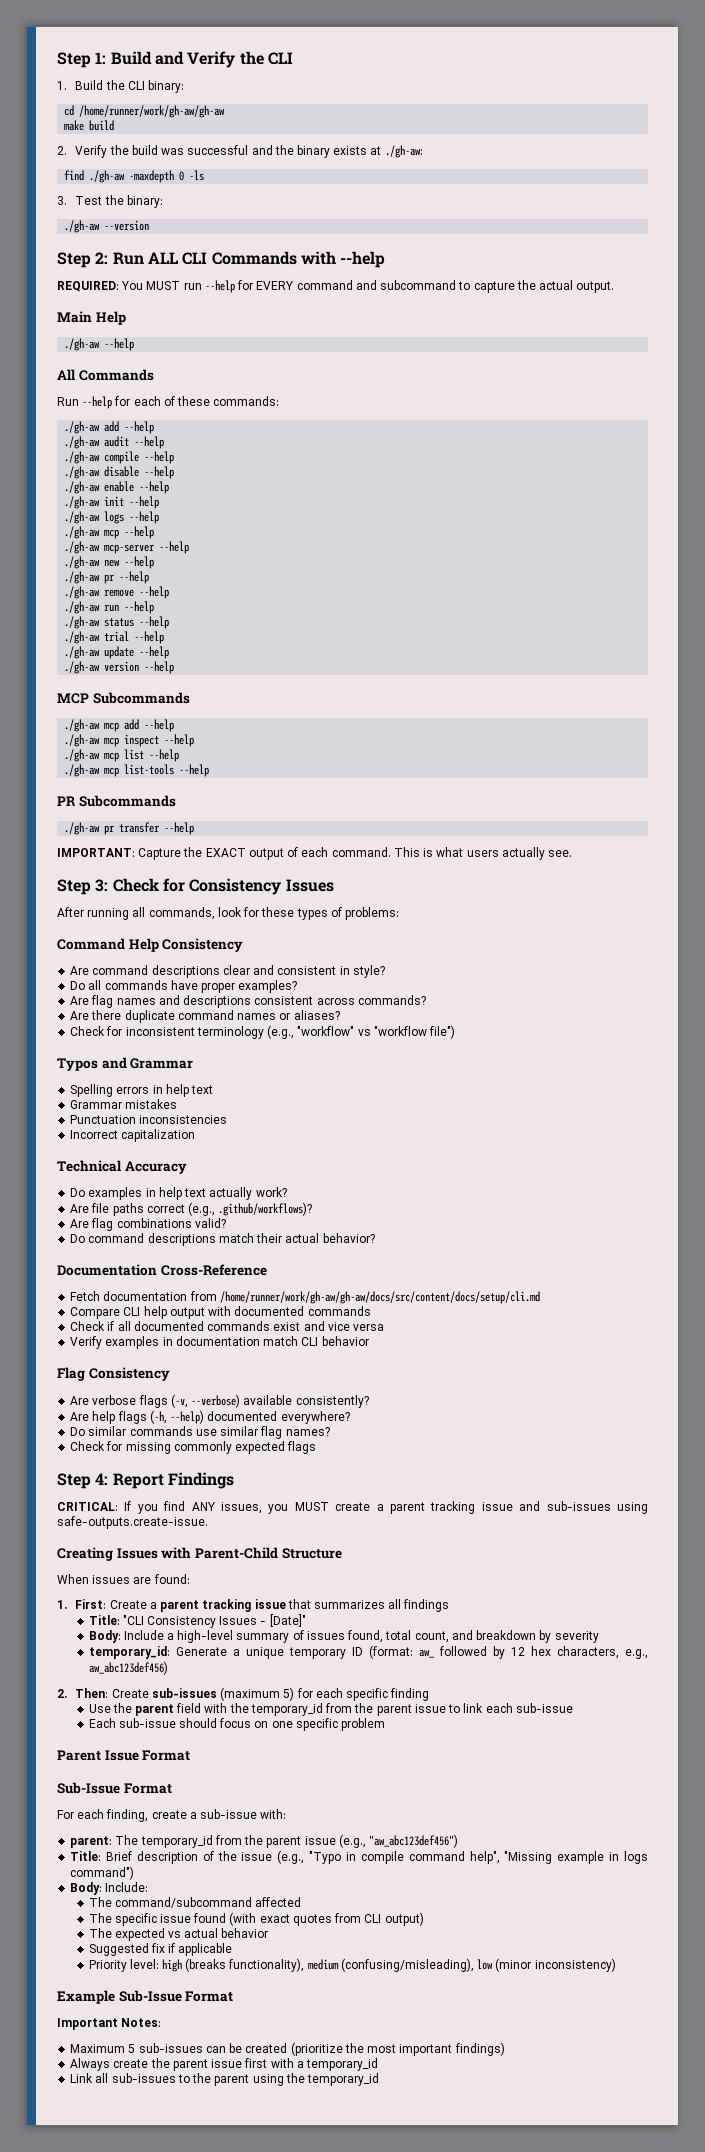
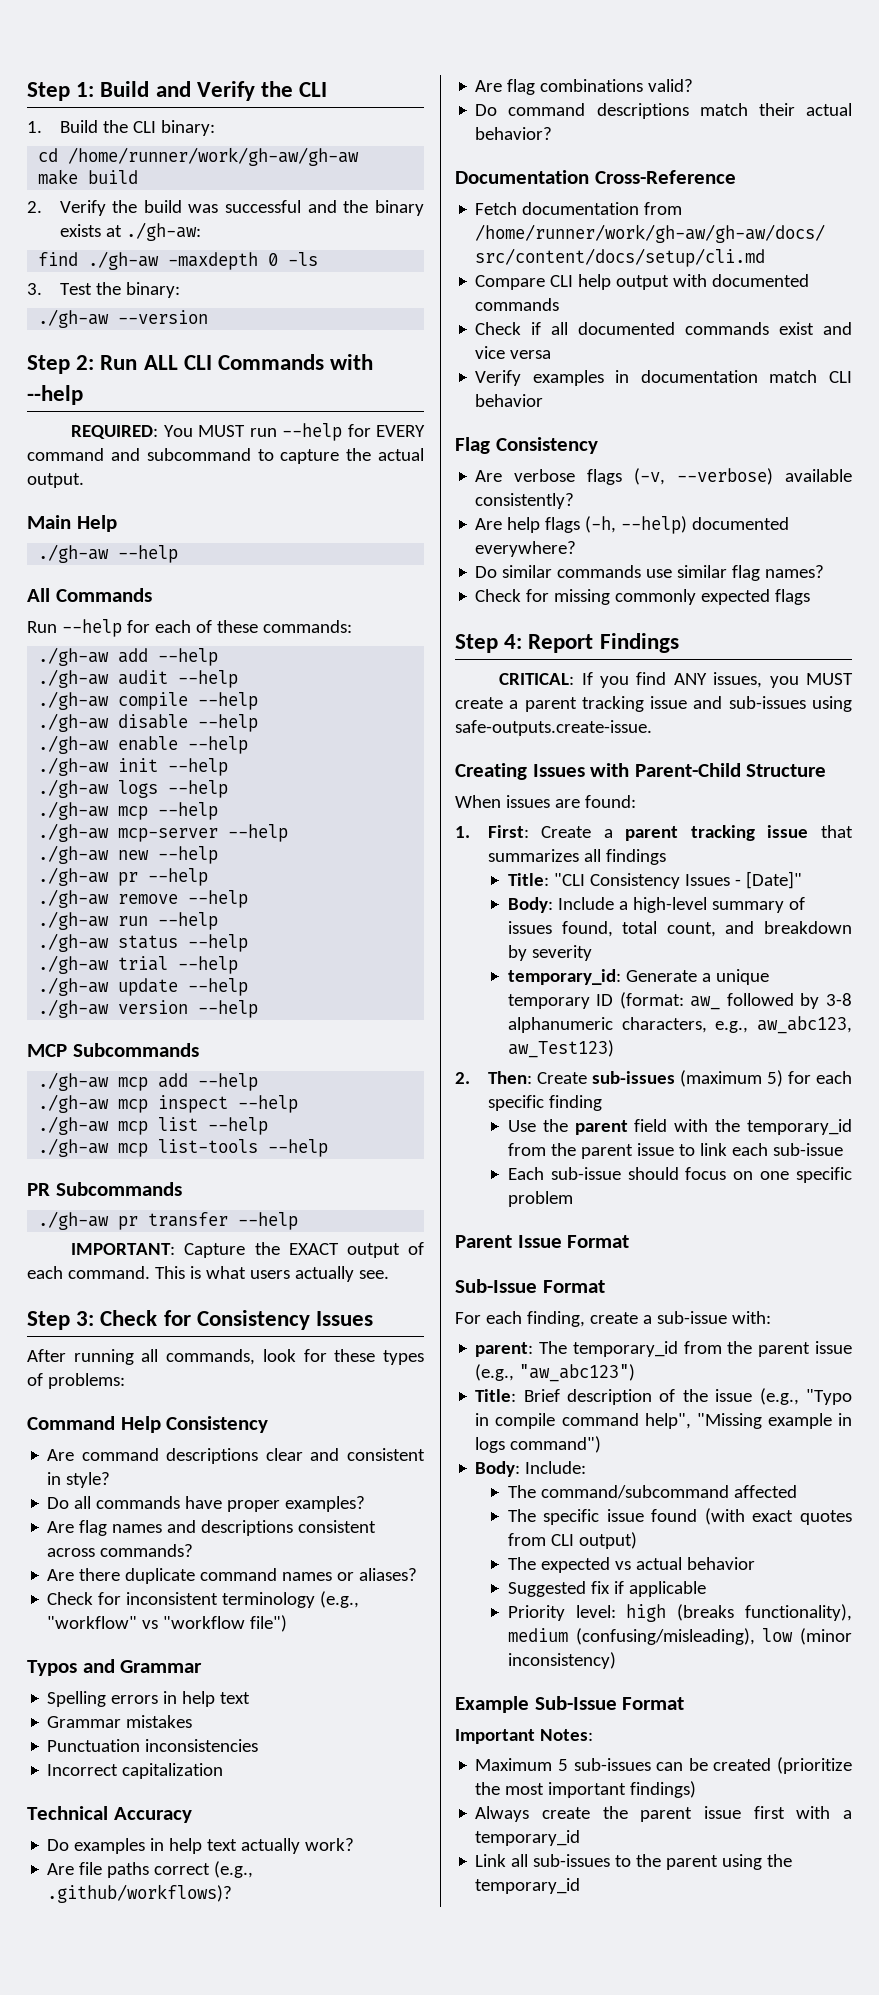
[510,1646,648,1659] [88,1661,168,1675] 12 hex characters, e.g., aw_abc123def456) -> [826,993,852,1006] [507,1016,852,1034] [507,1040,614,1058] 3-8 alphanumeric characters, e.g., aw_abc123, aw_Test123)
[369,1834,459,1848] "aw_abc123def456") -> [519,1364,636,1382] "aw_abc123")

